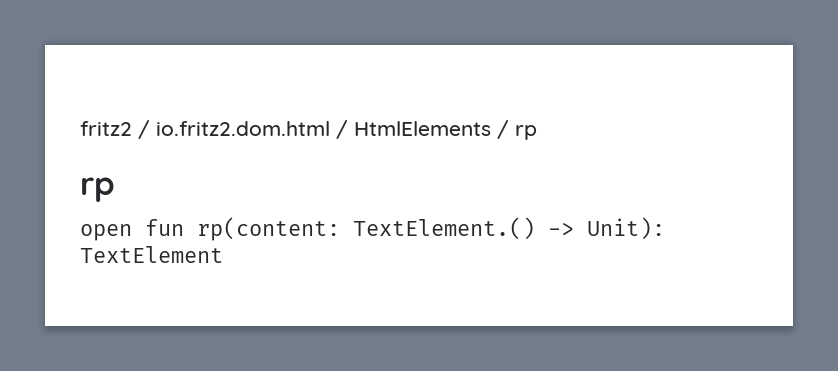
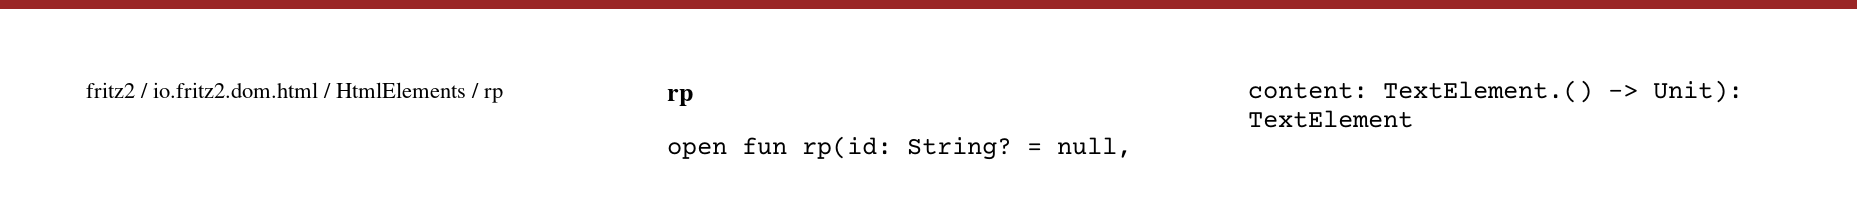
[197,217,340,241] rp(content: -> [802,136,1132,160] [1248,82,1368,99] rp(id: String? = null, content:

